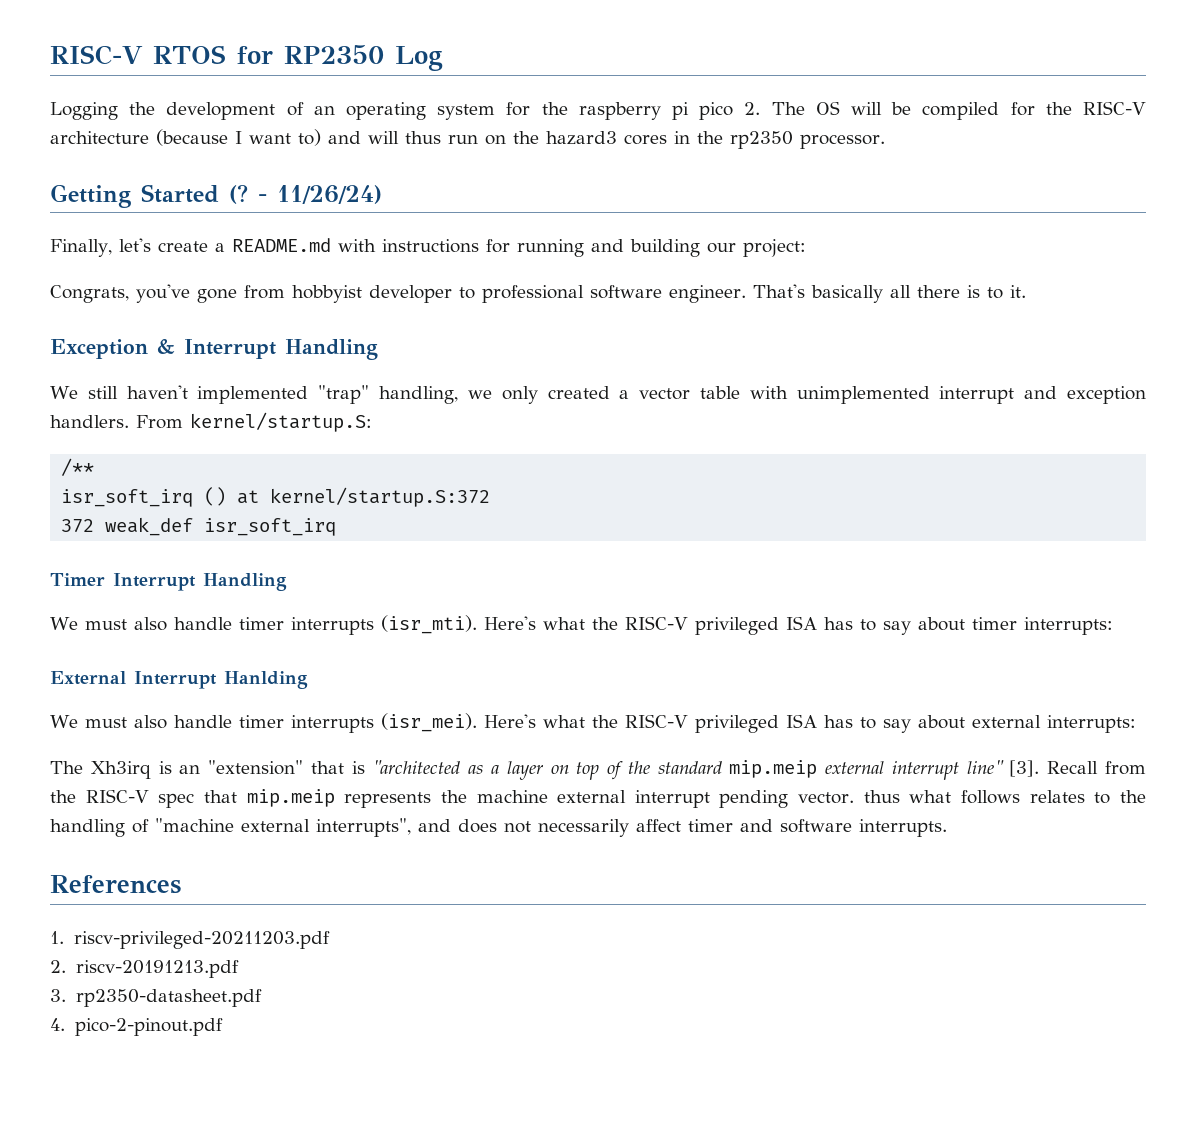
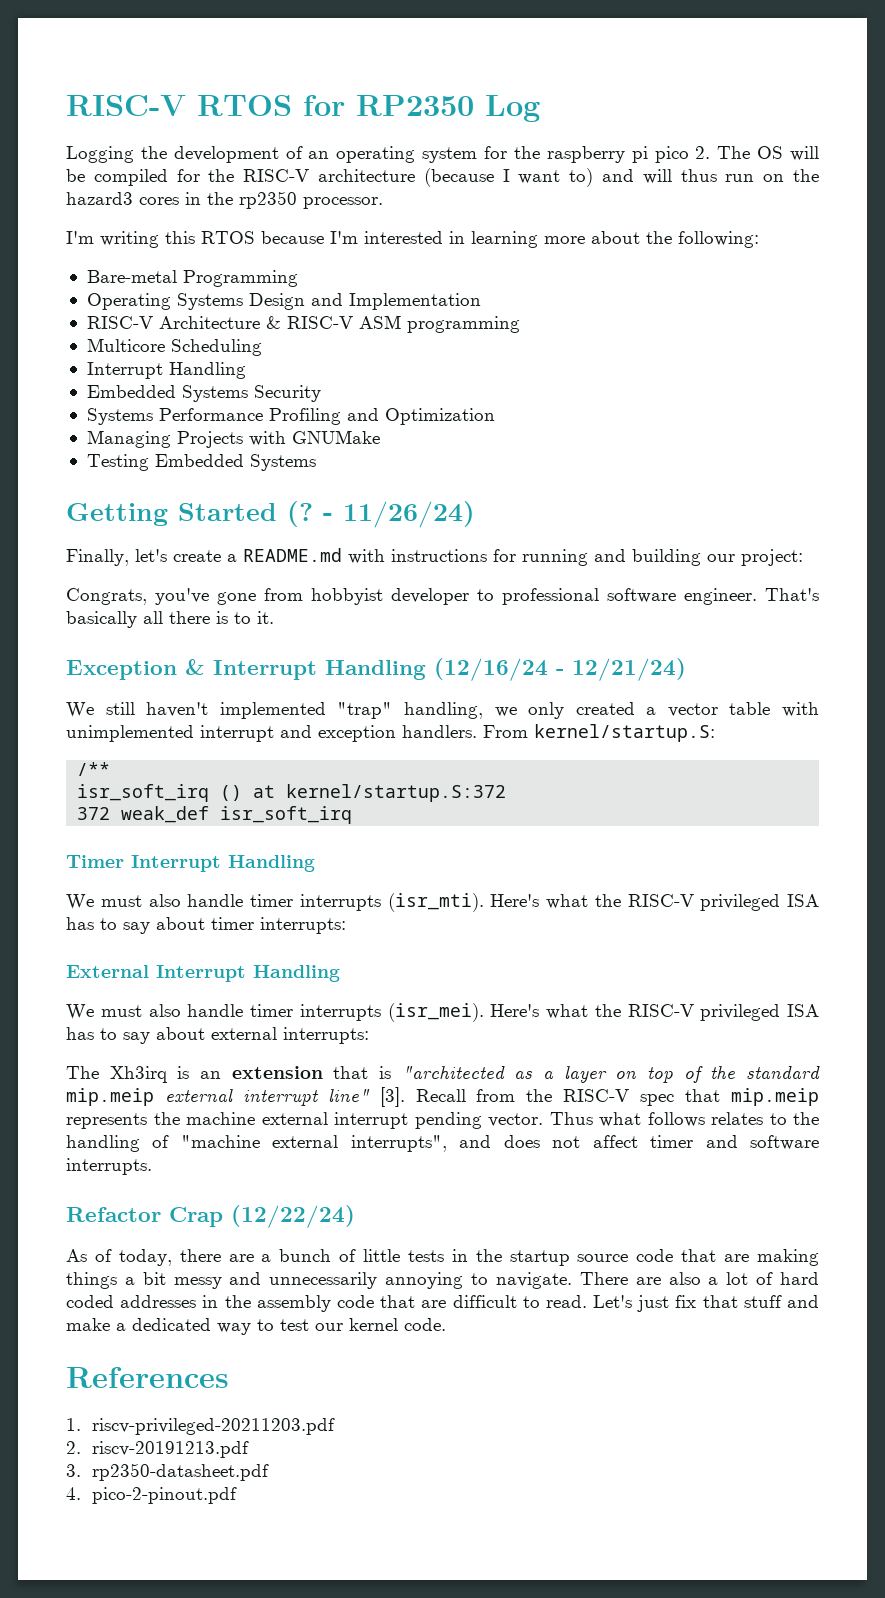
(885, 141) none -> [66,231,759,248] [86,270,298,287] [86,293,481,310] [86,315,520,333] [86,338,262,356] [86,362,246,379] [86,385,321,402] [86,408,495,425] [86,430,380,448] [86,454,316,471] // I'm writing this RTOS because I'm interested in learning more about the following: // Bare-metal Programming // Operating Systems Design and Implementation // RISC-V Architecture & RISC-V ASM programming // Multicore Scheduling // Interrupt Handling // Embedded Systems Security // Systems Performance Profiling and Optimization // Managing Projects with GNUMake // Testing Embedded Systems
(378, 349) none -> [434,658,686,681] (12/16/24 - 12/21/24)
[224,671,308,689] Hanlding -> [253,965,340,982] Handling
[208,760,304,775] "extension" -> [231,1066,323,1079] extension
[863,790,900,803] thus -> [549,1112,593,1125] Thus
[538,819,629,837] necessarily -> (581, 1142) none
(947, 828) none -> [66,1205,355,1228] [66,1249,819,1266] [66,1272,820,1289] [66,1295,819,1312] [66,1318,446,1335] // Refactor Crap (12/22/24) // As of today, there are a bunch of little tests in the startup source code that are making things a bit messy and unnecessarily annoying to navigate. There are also a lot of hard coded addresses in the assembly code that are difficult to read. Let's just fix that stuff and make a dedicated way to test our kernel code.

